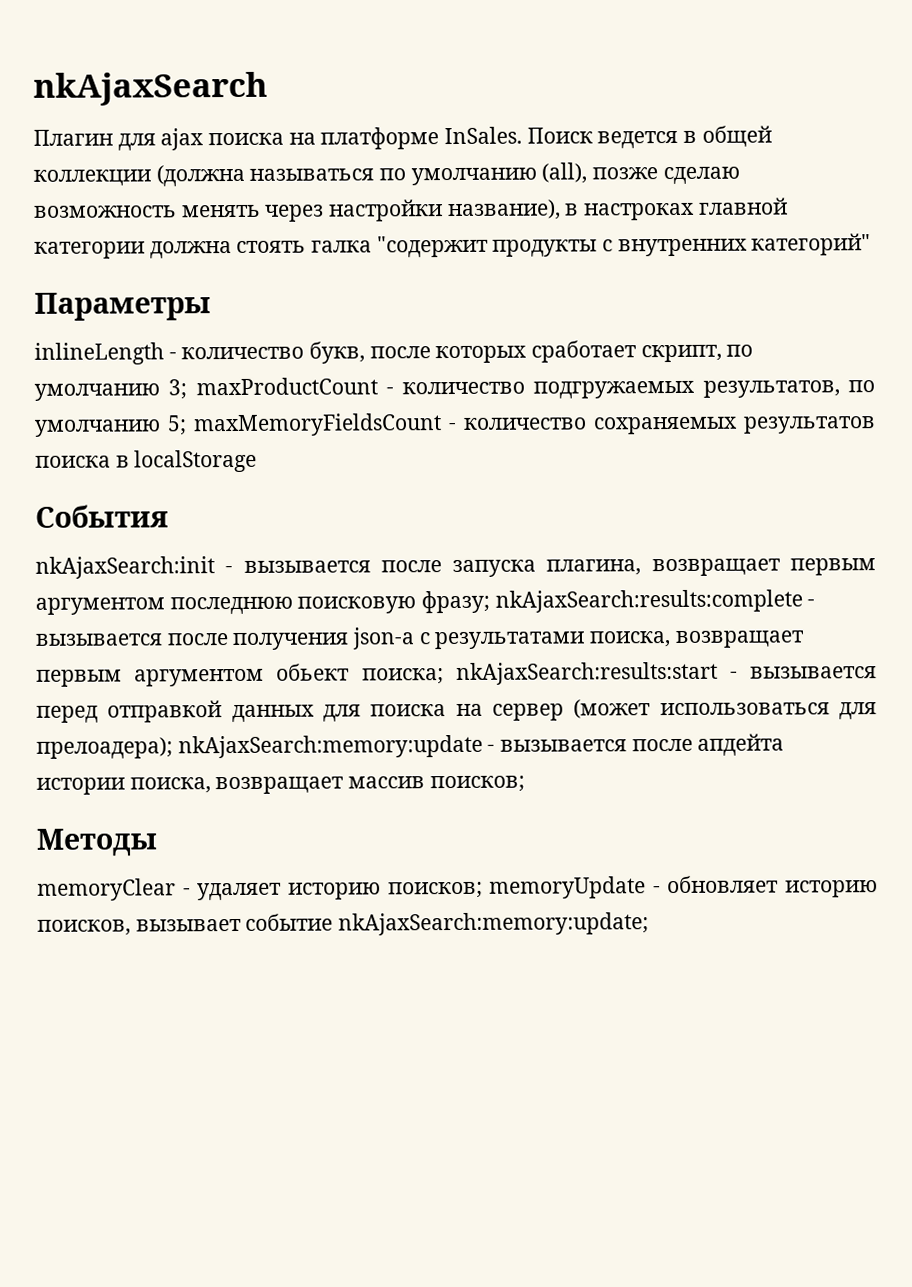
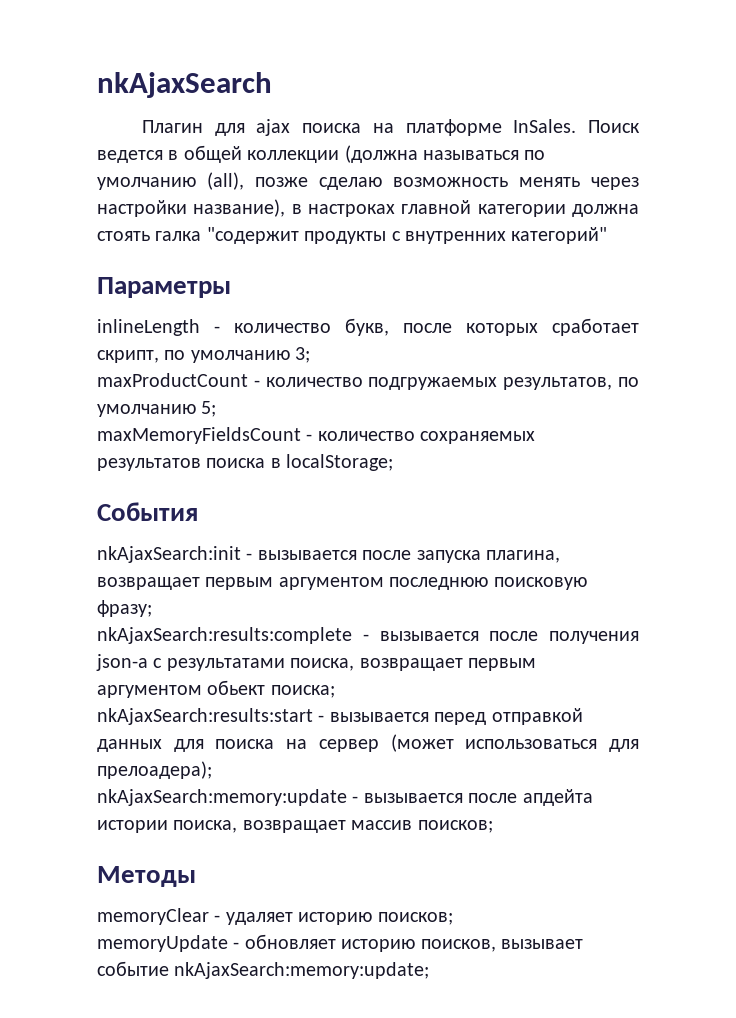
(188, 389) none -> (311, 355) //
(187, 425) none -> (217, 409) //
[134,449,258,473] localStorage -> [286,454,394,471] localStorage;
(491, 602) none -> (152, 608) //
(444, 676) none -> (335, 691) //
(173, 748) none -> (212, 770) //
(483, 890) none -> (453, 918) //

